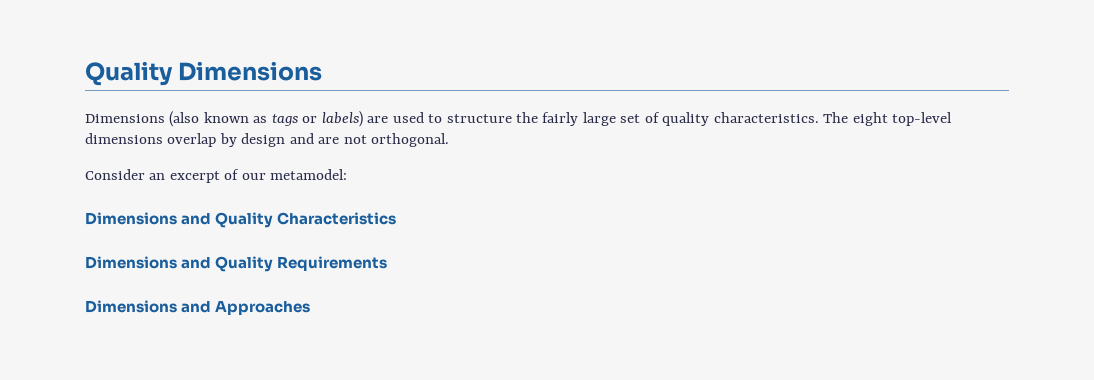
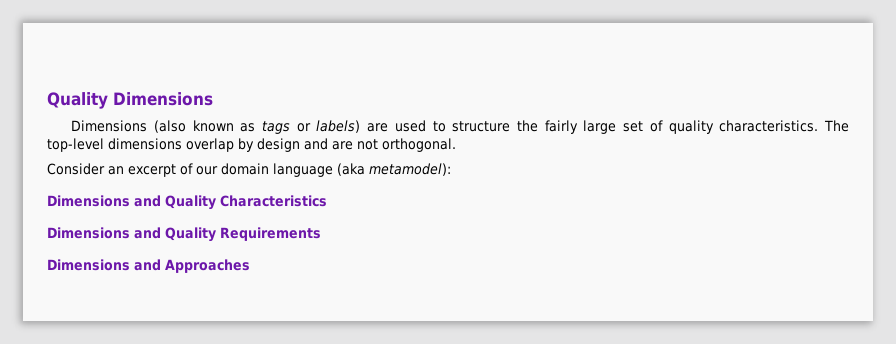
[852,112,888,126] eight -> (850, 126) none
[270,169,348,180] metamodel: -> [221,163,451,177] domain language (aka metamodel):

